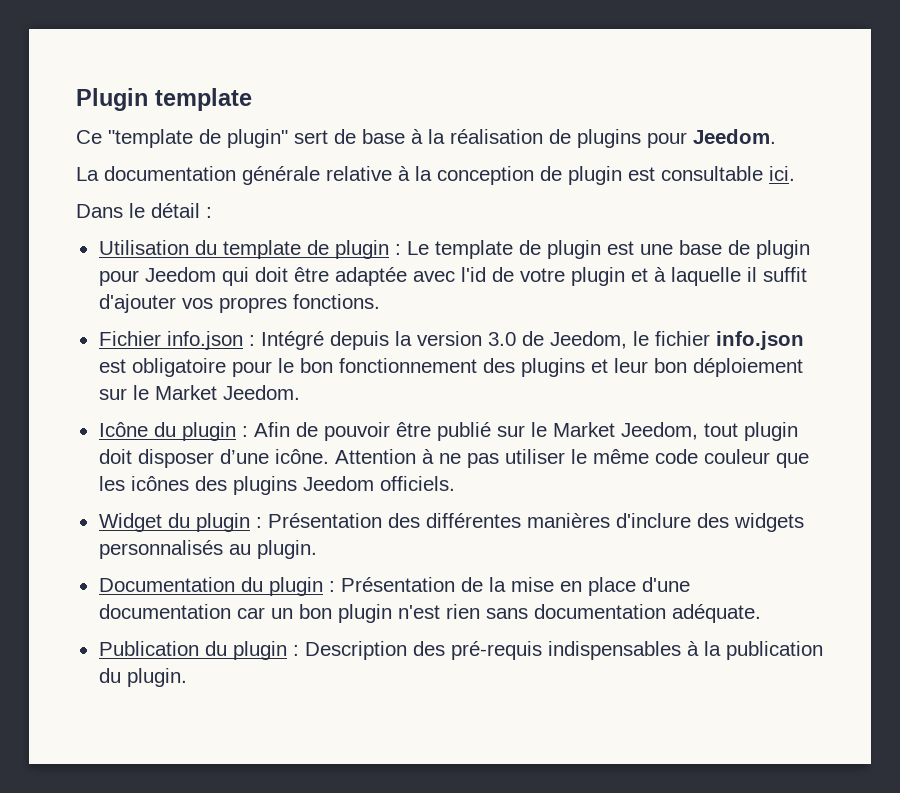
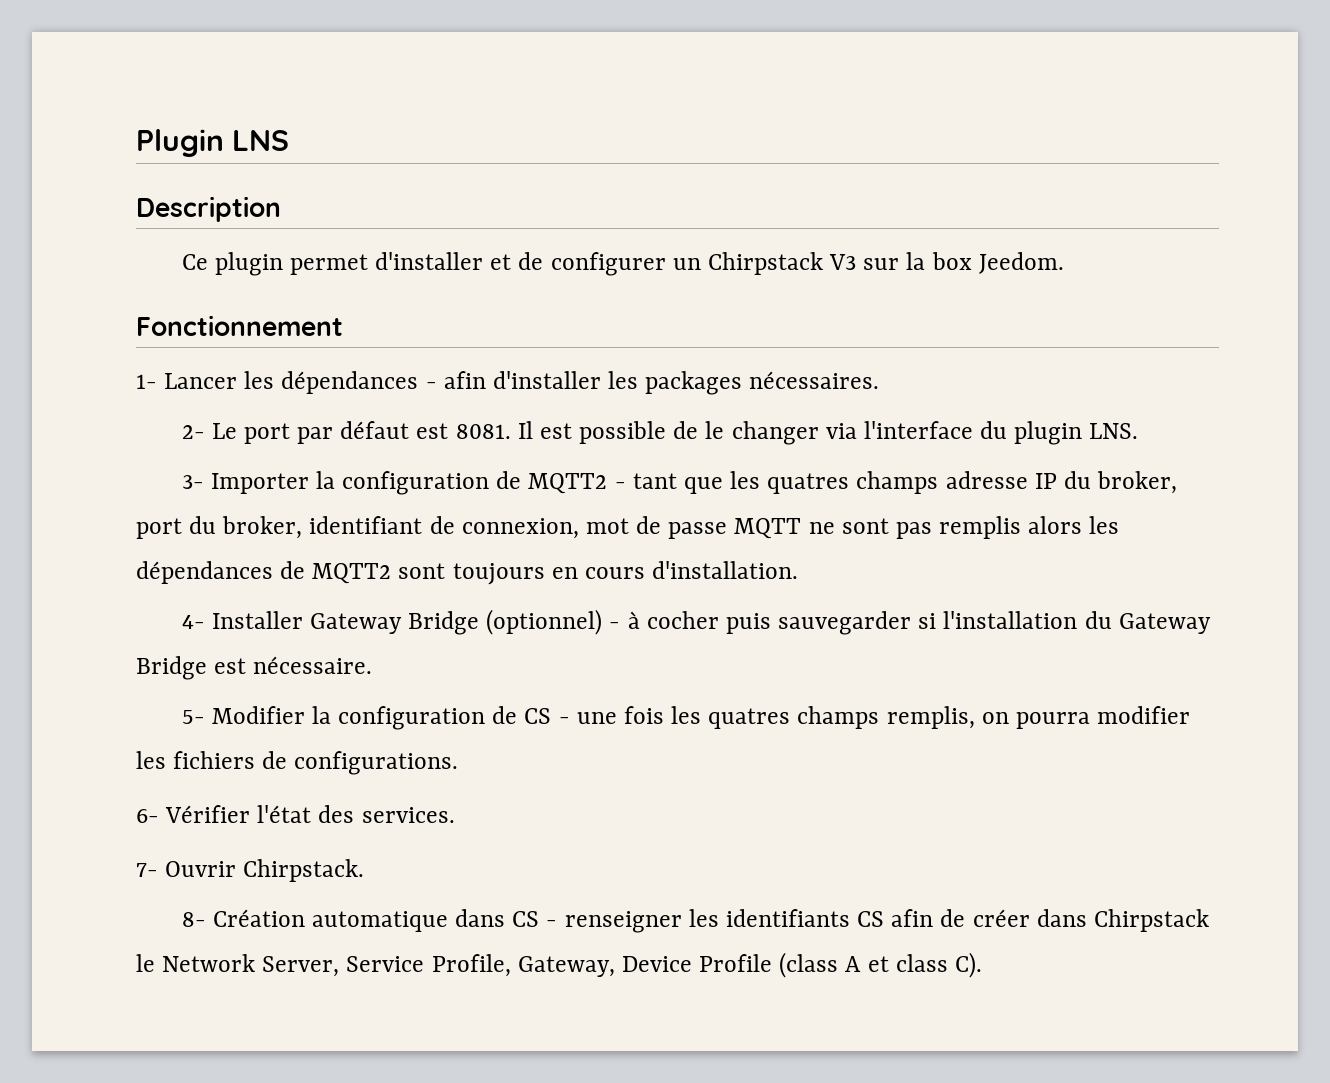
[155,88,252,111] template -> [232,130,290,151] [136,196,281,222] LNS // Description
[108,129,776,148] [76,166,795,185] [76,203,212,218] [98,240,810,259] [98,267,807,286] [98,294,380,313] [98,331,804,350] [98,358,803,377] [98,385,300,400] [98,422,798,441] [98,449,809,468] [98,476,455,495] [98,513,804,532] [98,540,317,559] [98,577,690,596] [98,604,761,623] [98,641,823,660] [98,668,187,687] "template de plugin" sert de base à la réalisation de plugins pour Jeedom. // La documentation générale relative à la conception de plugin est consultable ici. // Dans le détail : // Utilisation du template de plugin : Le template de plugin est une base de plugin pour Jeedom qui doit être adaptée avec l'id de votre plugin et à laquelle il suffit d'ajouter vos propres fonctions. // Fichier info.json : Intégré depuis la version 3.0 de Jeedom, le fichier info.json est obligatoire pour le bon fonctionnement des plugins et leur bon déploiement sur le Market Jeedom. // Icône du plugin : Afin de pouvoir être publié sur le Market Jeedom, tout plugin doit disposer d’une icône. Attention à ne pas utiliser le même code couleur que les icônes des plugins Jeedom officiels. // Widget du plugin : Présentation des différentes manières d'inclure des widgets personnalisés au plugin. // Documentation du plugin : Présentation de la mise en place d'une documentation car un bon plugin n'est rien sans documentation adéquate. // Publication du plugin : Description des pré-requis indispensables à la publication du plugin. -> [214,252,1064,276] [136,315,343,336] [136,371,880,395] [181,421,1139,445] [181,471,1178,495] [136,516,1120,539] [136,561,799,585] [181,609,1211,635] [136,656,373,680] [181,706,1191,730] [136,751,459,775] [136,805,455,823] [136,859,365,882] [181,909,1209,933] [136,952,982,978] plugin permet d'installer et de configurer un Chirpstack V3 sur la box Jeedom. // Fonctionnement // 1- Lancer les dépendances - afin d'installer les packages nécessaires. // 2- Le port par défaut est 8081. Il est possible de le changer via l'interface du plugin LNS. // 3- Importer la configuration de MQTT2 - tant que les quatres champs adresse IP du broker, port du broker, identifiant de connexion, mot de passe MQTT ne sont pas remplis alors les dépendances de MQTT2 sont toujours en cours d'installation. // 4- Installer Gateway Bridge (optionnel) - à cocher puis sauvegarder si l'installation du Gateway Bridge est nécessaire. // 5- Modifier la configuration de CS - une fois les quatres champs remplis, on pourra modifier les fichiers de configurations. // 6- Vérifier l'état des services. // 7- Ouvrir Chirpstack. // 8- Création automatique dans CS - renseigner les identifiants CS afin de créer dans Chirpstack le Network Server, Service Profile, Gateway, Device Profile (class A et class C).

